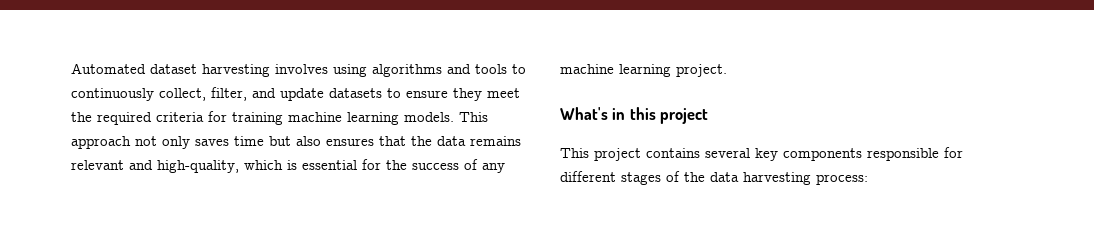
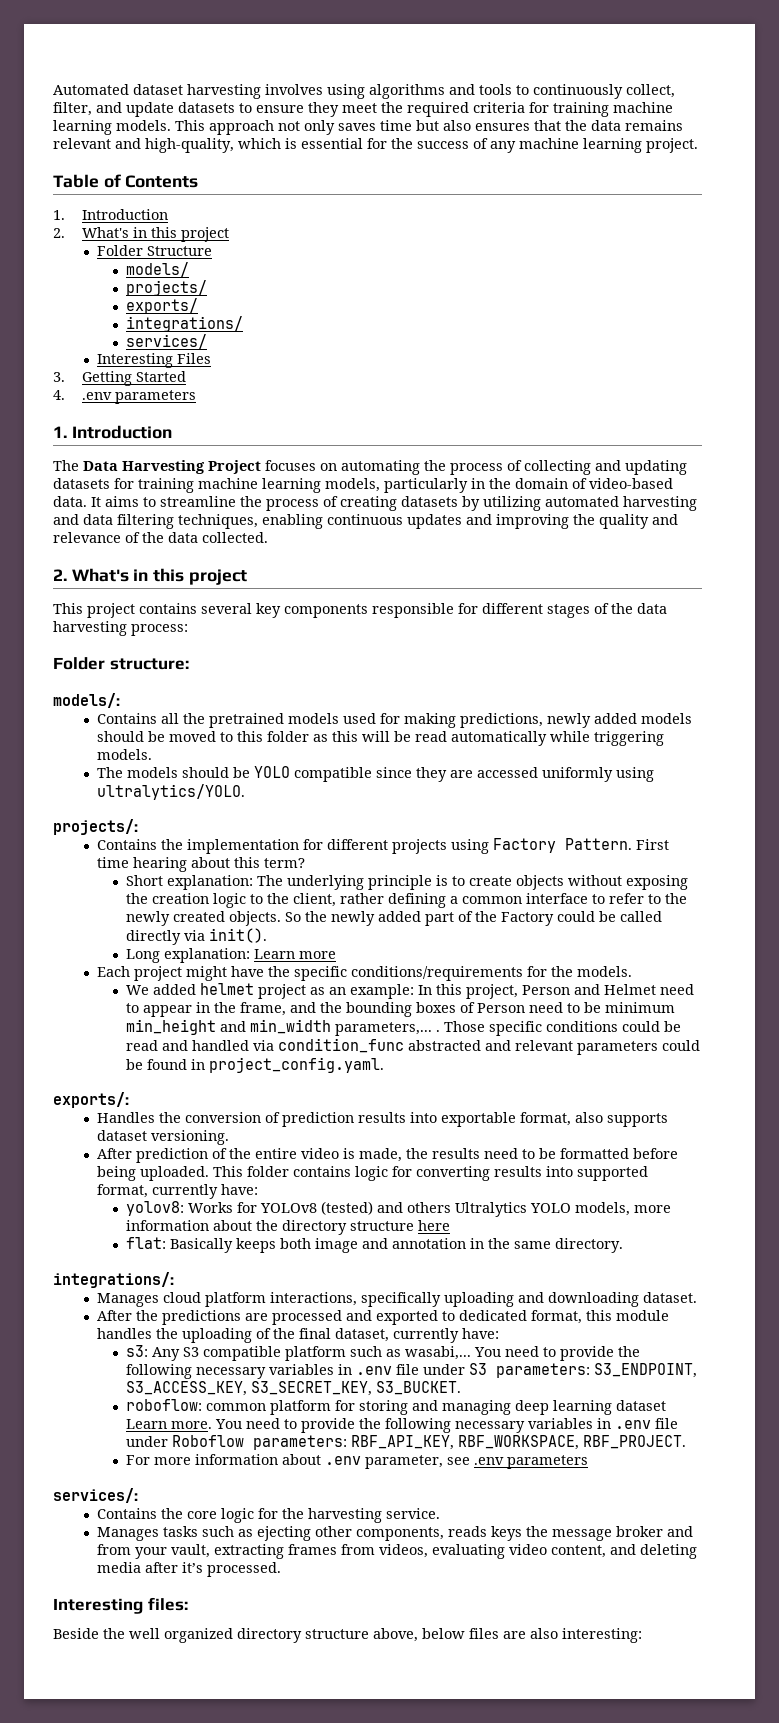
(727, 70) none -> [53,174,199,188] [53,209,168,220] [53,227,229,242] [97,245,213,256] [125,262,189,277] [125,280,207,296] [125,298,198,314] [125,316,243,332] [125,334,207,349] [97,353,212,368] [53,371,186,386] [53,390,196,404] [53,425,172,439] [53,460,687,475] [53,478,673,493] [53,496,697,511] [53,514,678,529] [53,532,268,543] [53,569,67,581] Table of Contents // 1. Introduction // 2. What's in this project // Folder Structure // models/ // projects/ // exports/ // integrations/ // services/ // Interesting Files // 3. Getting Started // 4. .env parameters // 1. Introduction // The Data Harvesting Project focuses on automating the process of collecting and updating datasets for training machine learning models, particularly in the domain of video-based data. It aims to streamline the process of creating datasets by utilizing automated harvesting and data filtering techniques, enabling continuous updates and improving the quality and relevance of the data collected. // 2.
(868, 179) none -> [53,657,189,670] [53,693,120,708] [97,713,693,728] [97,731,665,746] [97,749,153,760] [97,766,655,782] [97,784,246,800] [53,819,138,835] [97,838,670,854] [97,857,306,872] [125,875,688,890] [125,893,687,908] [125,911,662,926] [125,928,267,945] [125,948,336,963] [97,966,633,981] [125,983,694,999] [125,1002,675,1017] [125,1019,681,1036] [125,1038,700,1055] [125,1057,384,1073] [53,1092,129,1108] [97,1112,669,1127] [97,1130,230,1145] [97,1148,679,1163] [97,1166,649,1181] [97,1184,259,1199] [125,1201,671,1217] [125,1220,450,1235] [125,1237,623,1253] [53,1272,174,1288] [97,1292,698,1307] [97,1310,670,1325] [97,1328,500,1343] [125,1345,640,1361] [125,1363,697,1379] [125,1381,461,1396] [125,1399,666,1415] [125,1418,678,1433] [125,1435,686,1450] [125,1454,588,1469] [53,1488,138,1503] [97,1508,441,1523] [97,1526,694,1541] [97,1544,698,1559] [97,1562,282,1577] [53,1597,188,1614] [53,1628,642,1643] // Folder structure: // models/: // Contains all the pretrained models used for making predictions, newly added models should be moved to this folder as this will be read automatically while triggering models. // The models should be YOLO compatible since they are accessed uniformly using ultralytics/YOLO. // projects/: // Contains the implementation for different projects using Factory Pattern. First time hearing about this term? // Short explanation: The underlying principle is to create objects without exposing the creation logic to the client, rather defining a common interface to refer to the newly created objects. So the newly added part of the Factory could be called directly via init(). // Long explanation: Learn more // Each project might have the specific conditions/requirements for the models. // We added helmet project as an example: In this project, Person and Helmet need to appear in the frame, and the bounding boxes of Person need to be minimum min_height and min_width parameters,... . Those specific conditions could be read and handled via condition_func abstracted and relevant parameters could be found in project_config.yaml. // exports/: // Handles the conversion of prediction results into exportable format, also supports dataset versioning. // After prediction of the entire video is made, the results need to be formatted before being uploaded. This folder contains logic for converting results into supported format, currently have: // yolov8: Works for YOLOv8 (tested) and others Ultralytics YOLO models, more information about the directory structure here // flat: Basically keeps both image and annotation in the same directory. // integrations/: // Manages cloud platform interactions, specifically uploading and downloading dataset. // After the predictions are processed and exported to dedicated format, this module handles the uploading of the final dataset, currently have: // s3: Any S3 compatible platform such as wasabi,... You need to provide the following necessary variables in .env file under S3 parameters: S3_ENDPOINT, S3_ACCESS_KEY, S3_SECRET_KEY, S3_BUCKET. // roboflow: common platform for storing and managing deep learning dataset Learn more. You need to provide the following necessary variables in .env file under Roboflow parameters: RBF_API_KEY, RBF_WORKSPACE, RBF_PROJECT. // For more information about .env parameter, see .env parameters // services/: // Contains the core logic for the harvesting service. // Manages tasks such as ejecting other components, reads keys the message broker and from your vault, extracting frames from videos, evaluating video content, and deleting media after it’s processed. // Interesting files: // Beside the well organized directory structure above, below files are also interesting:

